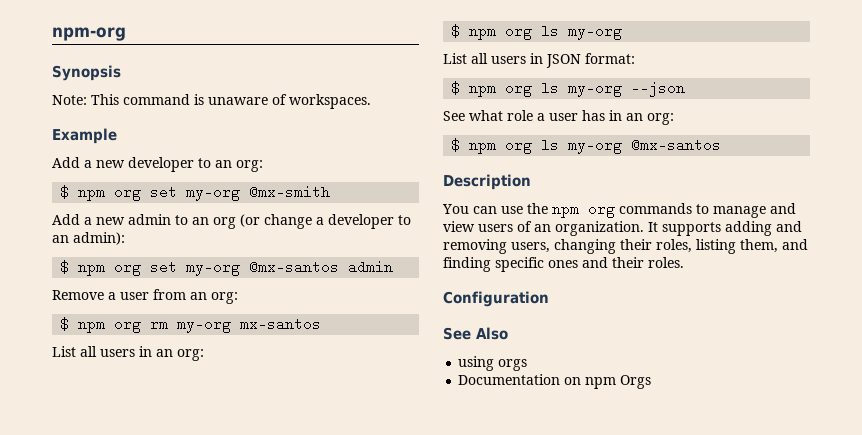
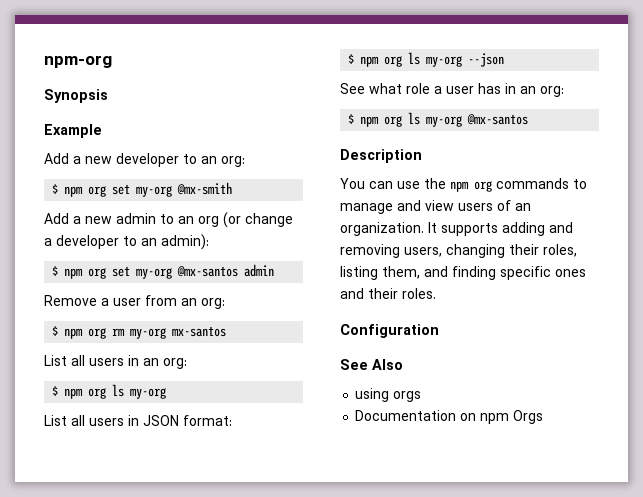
[52,94,371,109] // Note: This command is unaware of workspaces. -> (108, 96) none

